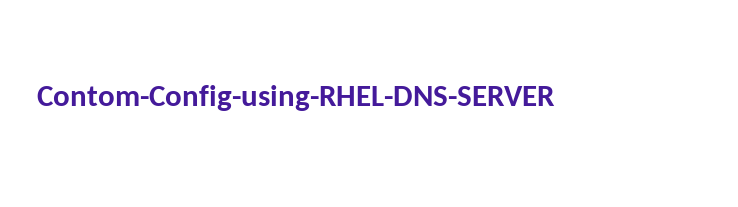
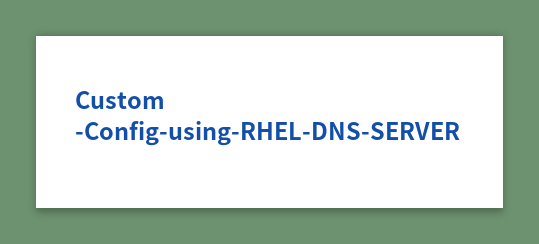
[37,85,555,111] Contom-Config-using-RHEL-DNS-SERVER -> [75,91,165,109] [75,121,460,146] Custom -Config-using-RHEL-DNS-SERVER

